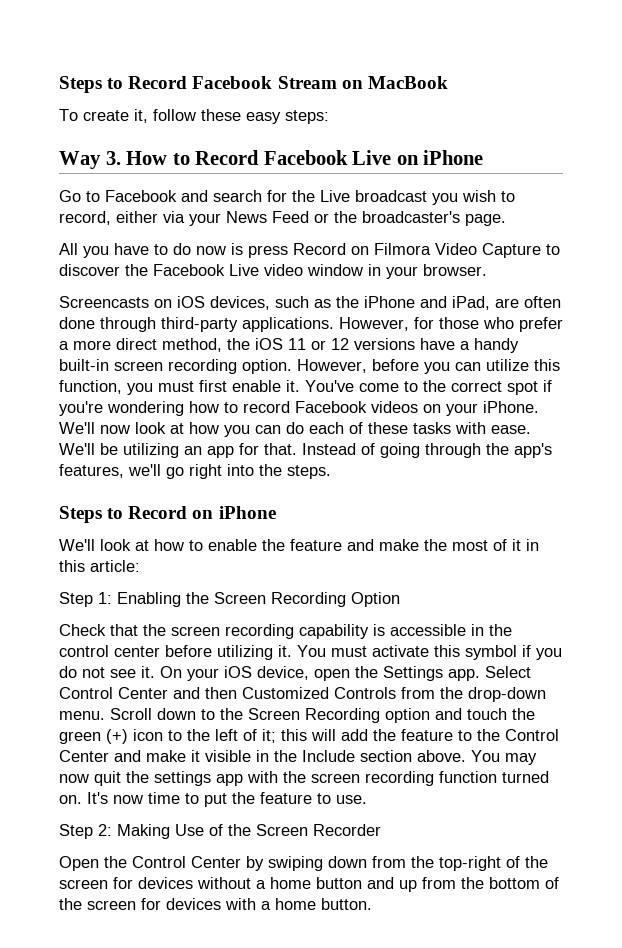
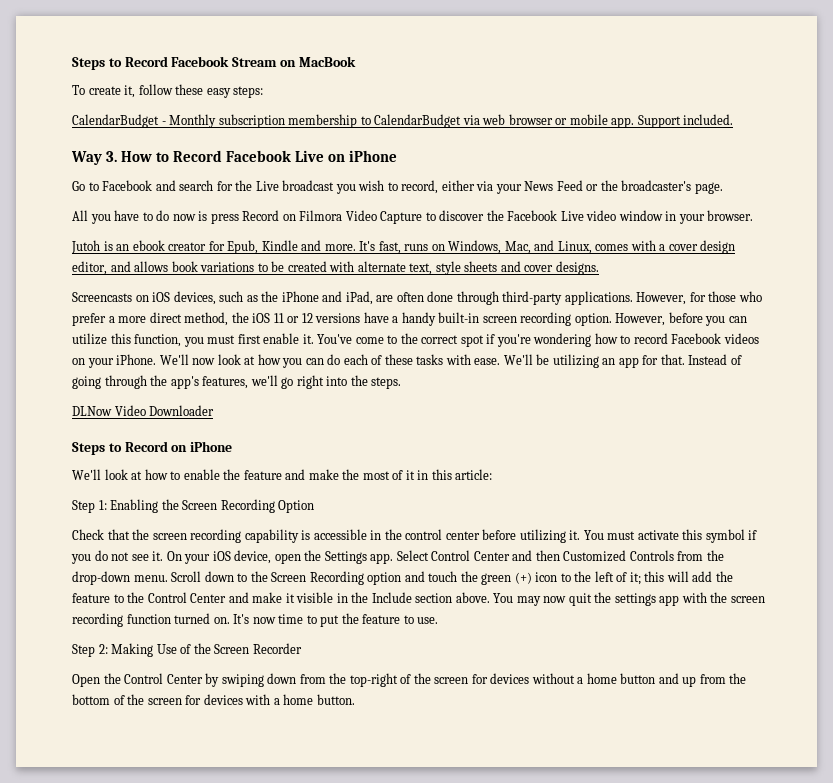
(329, 117) none -> [72,114,734,128] // CalendarBudget - Monthly subscription membership to CalendarBudget via web browser or mobile app. Support included.
(487, 270) none -> [71,240,736,254] [72,261,599,275] // Jutoh is an ebook creator for Epub, Kindle and more. It's fast, runs on Windows, Mac, and Linux, comes with a cover design editor, and allows book variations to be created with alternate text, style sheets and cover designs.
(331, 472) none -> [72,405,215,416] // DLNow Video Downloader

